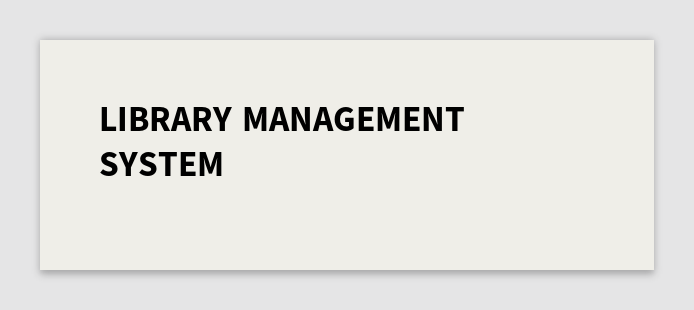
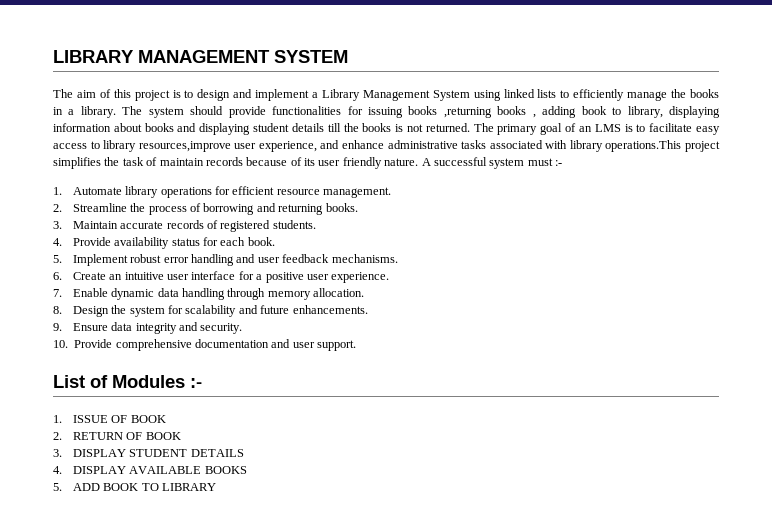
(224, 164) none -> [53,89,720,101] [53,106,721,118] [53,123,721,135] [53,140,720,152] [53,157,562,169] [53,186,392,198] [53,203,358,215] [53,220,316,232] [53,237,275,249] [53,254,398,266] [53,271,390,283] [53,288,365,300] [53,305,368,317] [53,322,243,334] [53,339,357,351] [53,375,202,388] [53,415,166,423] [53,432,181,440] [53,449,244,457] [53,466,247,474] [53,483,217,491] // The aim of this project is to design and implement a Library Management System using linked lists to efficiently manage the books in a library. The system should provide functionalities for issuing books ,returning books , adding book to library, displaying information about books and displaying student details till the books is not returned. The primary goal of an LMS is to facilitate easy access to library resources,improve user experience, and enhance administrative tasks associated with library operations.This project simplifies the task of maintain records because of its user friendly nature. A successful system must :- // 1. Automate library operations for efficient resource management. // 2. Streamline the process of borrowing and returning books. // 3. Maintain accurate records of registered students. // 4. Provide availability status for each book. // 5. Implement robust error handling and user feedback mechanisms. // 6. Create an intuitive user interface for a positive user experience. // 7. Enable dynamic data handling through memory allocation. // 8. Design the system for scalability and future enhancements. // 9. Ensure data integrity and security. // 10. Provide comprehensive documentation and user support. // List of Modules :- // 1. ISSUE OF BOOK // 2. RETURN OF BOOK // 3. DISPLAY STUDENT DETAILS // 4. DISPLAY AVAILABLE BOOKS // 5. ADD BOOK TO LIBRARY

